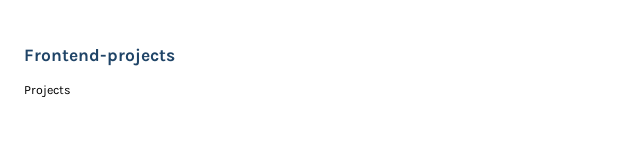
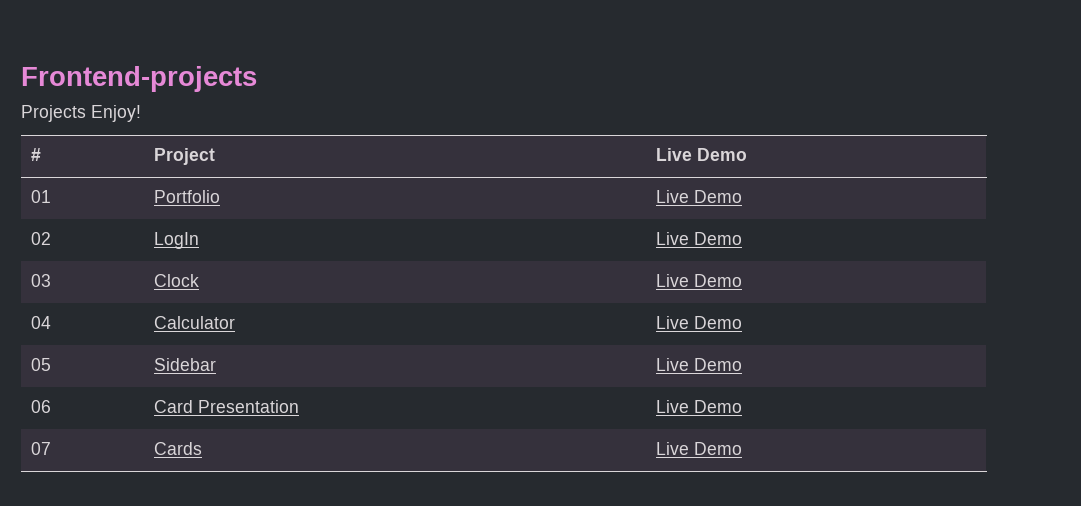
(71, 91) none -> [91,105,141,122] [31,148,42,161] [154,148,216,165] [656,148,748,161] [31,190,52,203] [154,190,221,203] [656,190,743,203] [31,232,52,245] [154,232,200,249] [656,232,743,245] [31,274,52,287] [154,274,200,287] [656,274,743,287] [31,316,52,329] [154,316,236,329] [656,316,743,329] [31,358,52,371] [154,358,217,371] [656,358,743,371] [31,400,52,413] [154,400,300,413] [656,400,743,413] [31,442,52,455] [154,442,203,455] [656,442,743,455] Enjoy! // # | Project | Live Demo // 01 | Portfolio | Live Demo // 02 | LogIn | Live Demo // 03 | Clock | Live Demo // 04 | Calculator | Live Demo // 05 | Sidebar | Live Demo // 06 | Card Presentation | Live Demo // 07 | Cards | Live Demo

